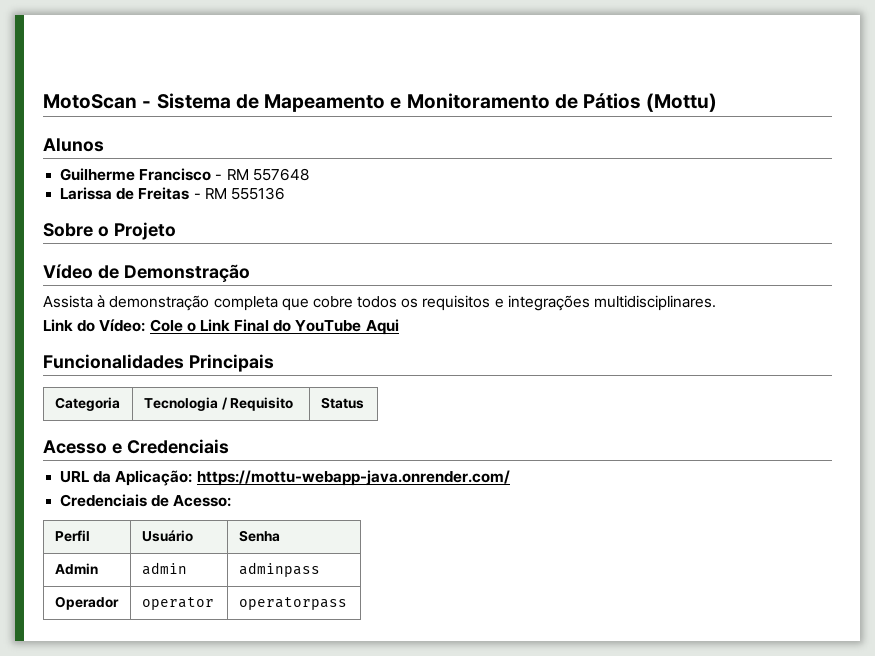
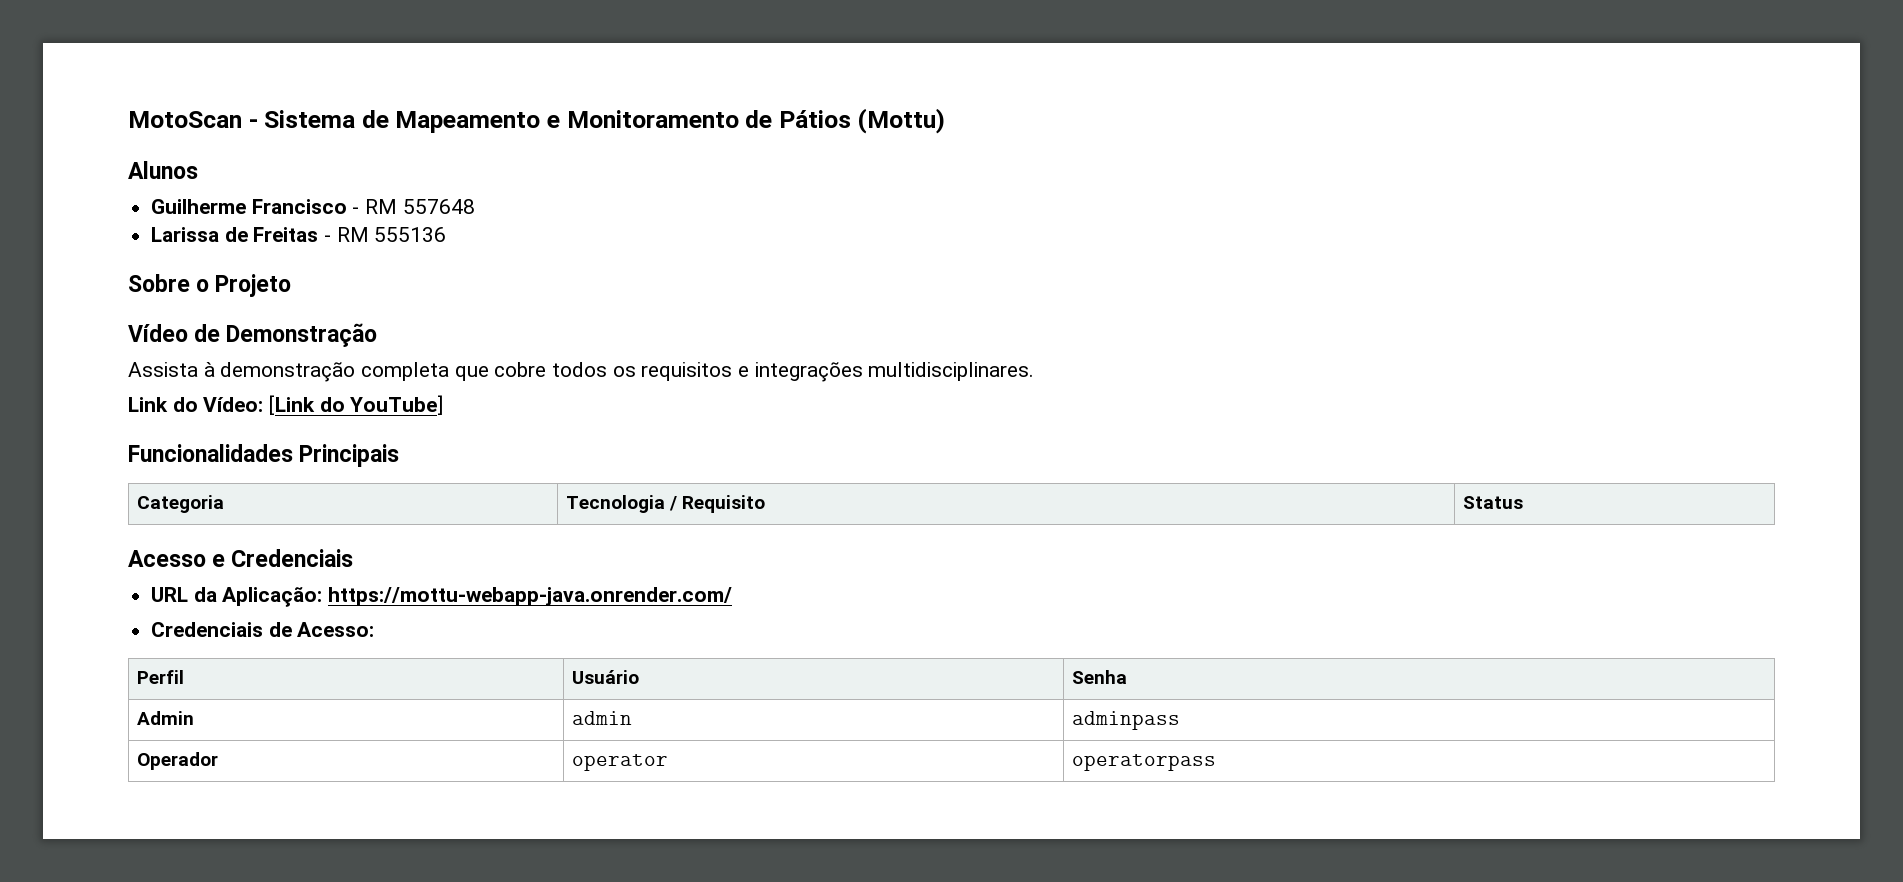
[149,319,399,335] Cole o Link Final do YouTube Aqui -> [269,395,444,415] [Link do YouTube]

